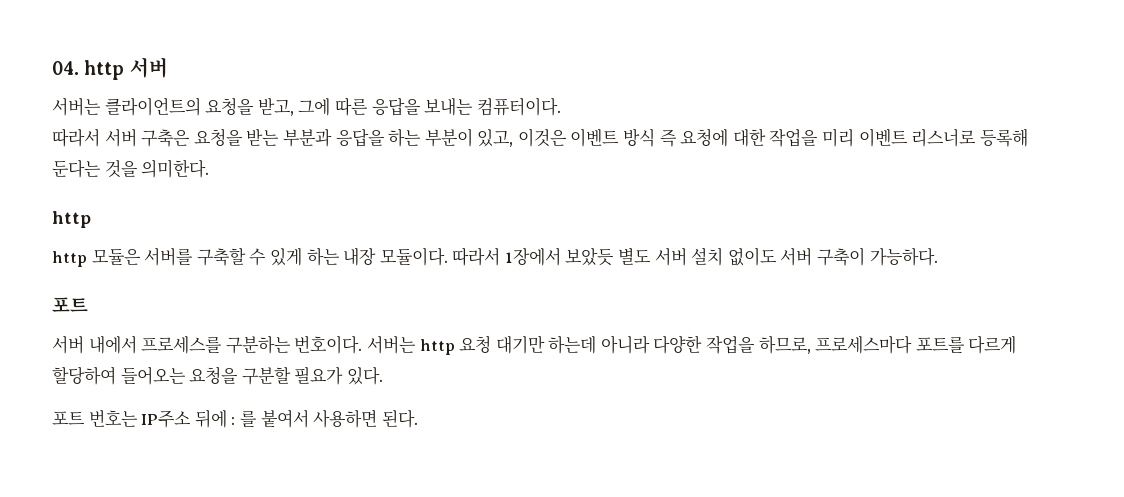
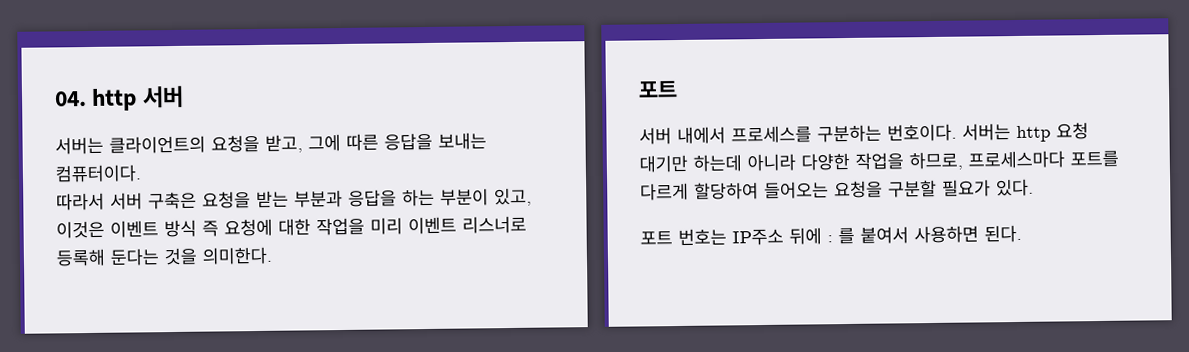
[52,211,91,228] [52,247,938,267] // http // http 모듈은 서버를 구축할 수 있게 하는 내장 모듈이다. 따라서 1장에서 보았듯 별도 서버 설치 없이도 서버 구축이 가능하다. -> (273, 255) none

